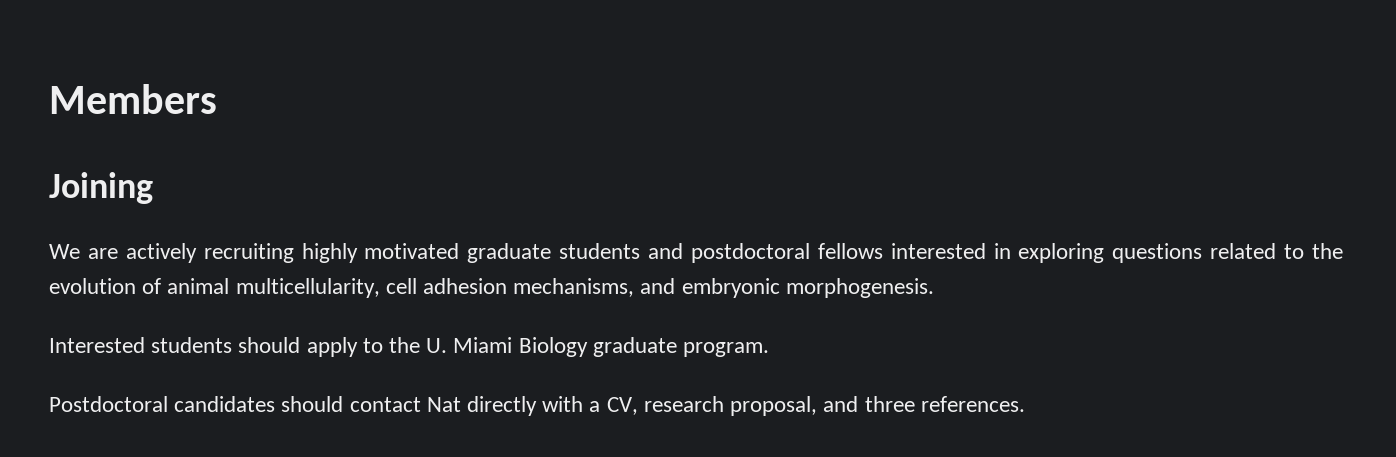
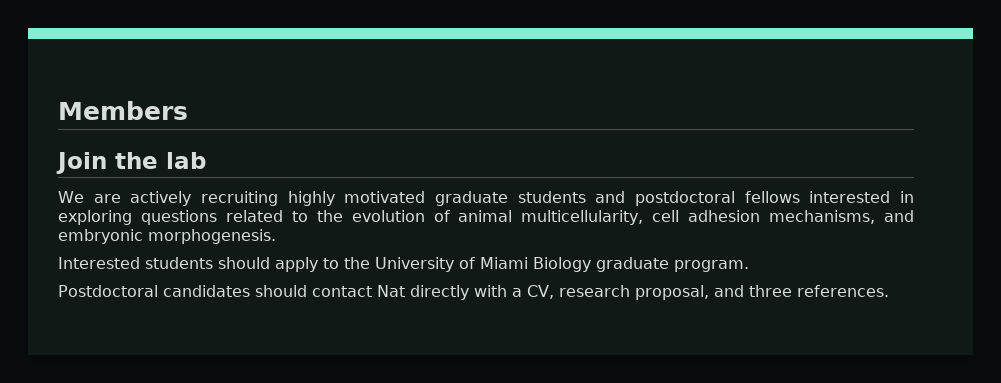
[49,172,153,204] Joining -> [56,152,206,174] Join the lab
[426,338,448,353] U. -> [375,257,475,272] University of

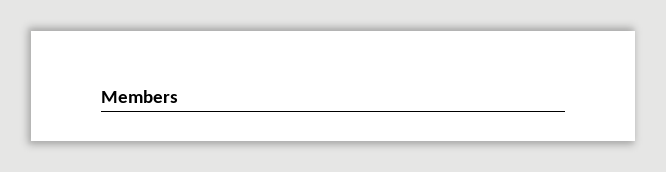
[56,152,206,174] [58,191,914,206] [58,210,914,225] [58,229,276,244] [58,257,749,272] [58,285,889,300] // Join the lab // We are actively recruiting highly motivated graduate students and postdoctoral fellows interested in exploring questions related to the evolution of animal multicellularity, cell adhesion mechanisms, and embryonic morphogenesis. // Interested students should apply to the University of Miami Biology graduate program. // Postdoctoral candidates should contact Nat directly with a CV, research proposal, and three references. -> (178, 96) none

